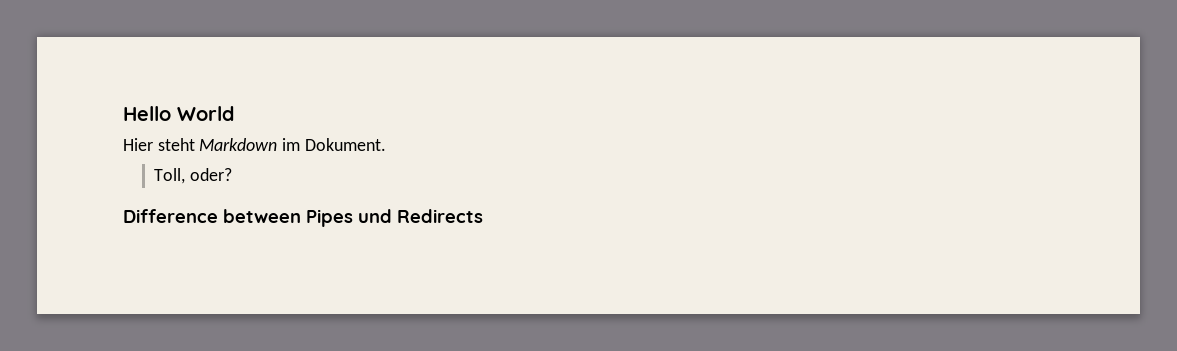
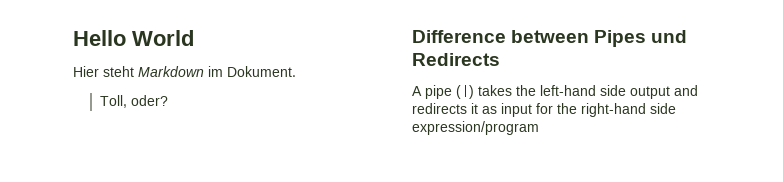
(483, 216) none -> [412,85,698,99] [412,103,676,117] [412,121,539,135] // A pipe (|) takes the left-hand side output and redirects it as input for the right-hand side expression/program

